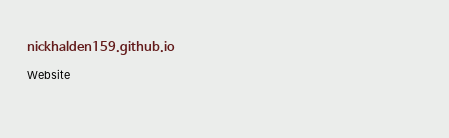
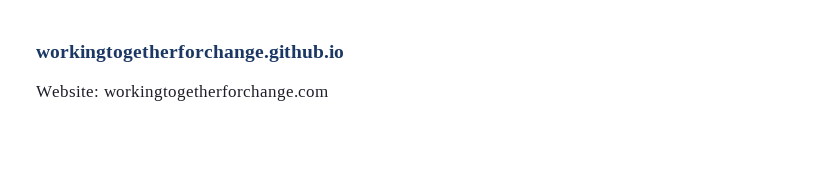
[27,40,175,55] [27,69,70,79] nickhalden159.github.io // Website -> [36,45,344,62] [36,85,328,101] workingtogetherforchange.github.io // Website: workingtogetherforchange.com

